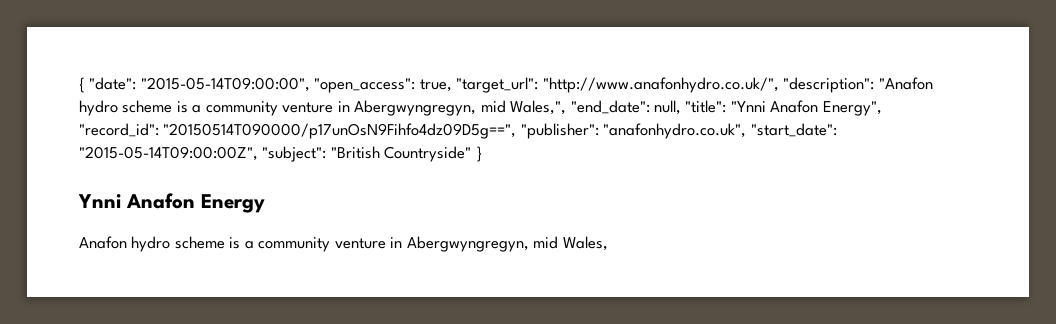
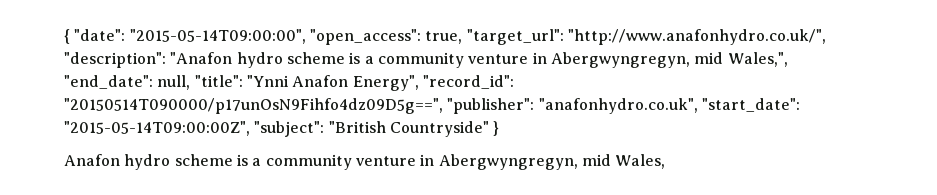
[78,193,265,213] // Ynni Anafon Energy -> (500, 128) none

